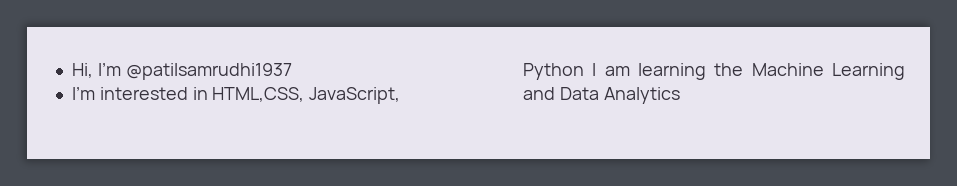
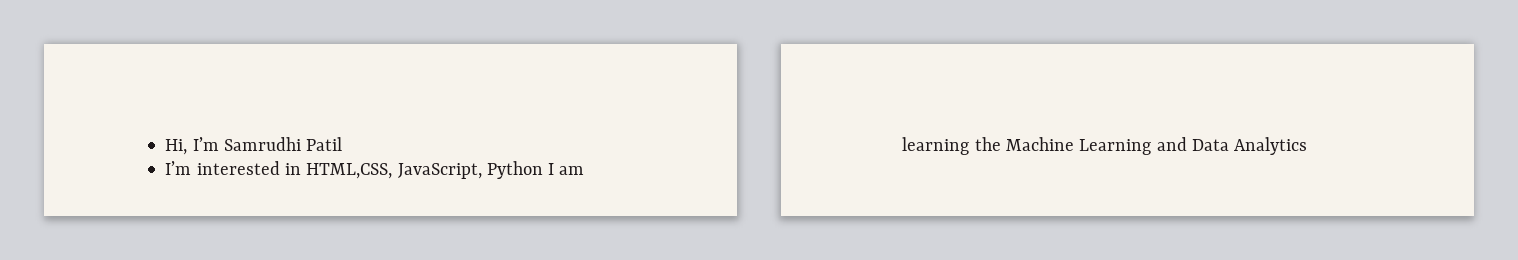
[125,63,292,80] @patilsamrudhi1937 -> [223,137,343,151] Samrudhi Patil

